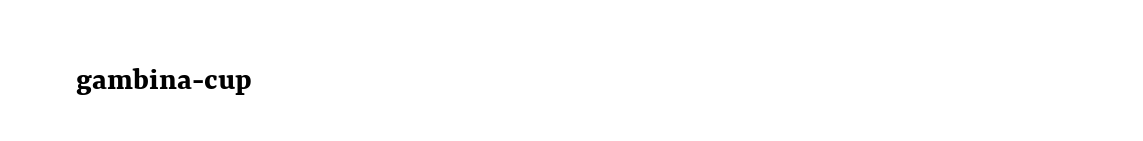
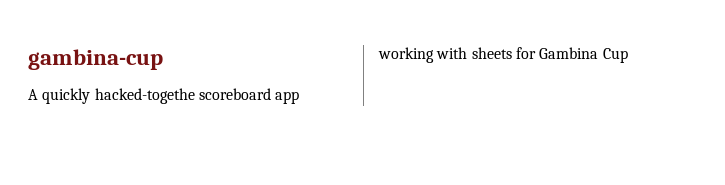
(252, 81) none -> [28,88,300,104] [378,47,628,63] // A quickly hacked-togethe scoreboard app working with sheets for Gambina Cup

